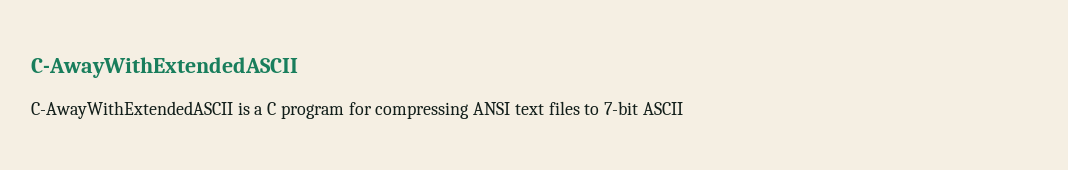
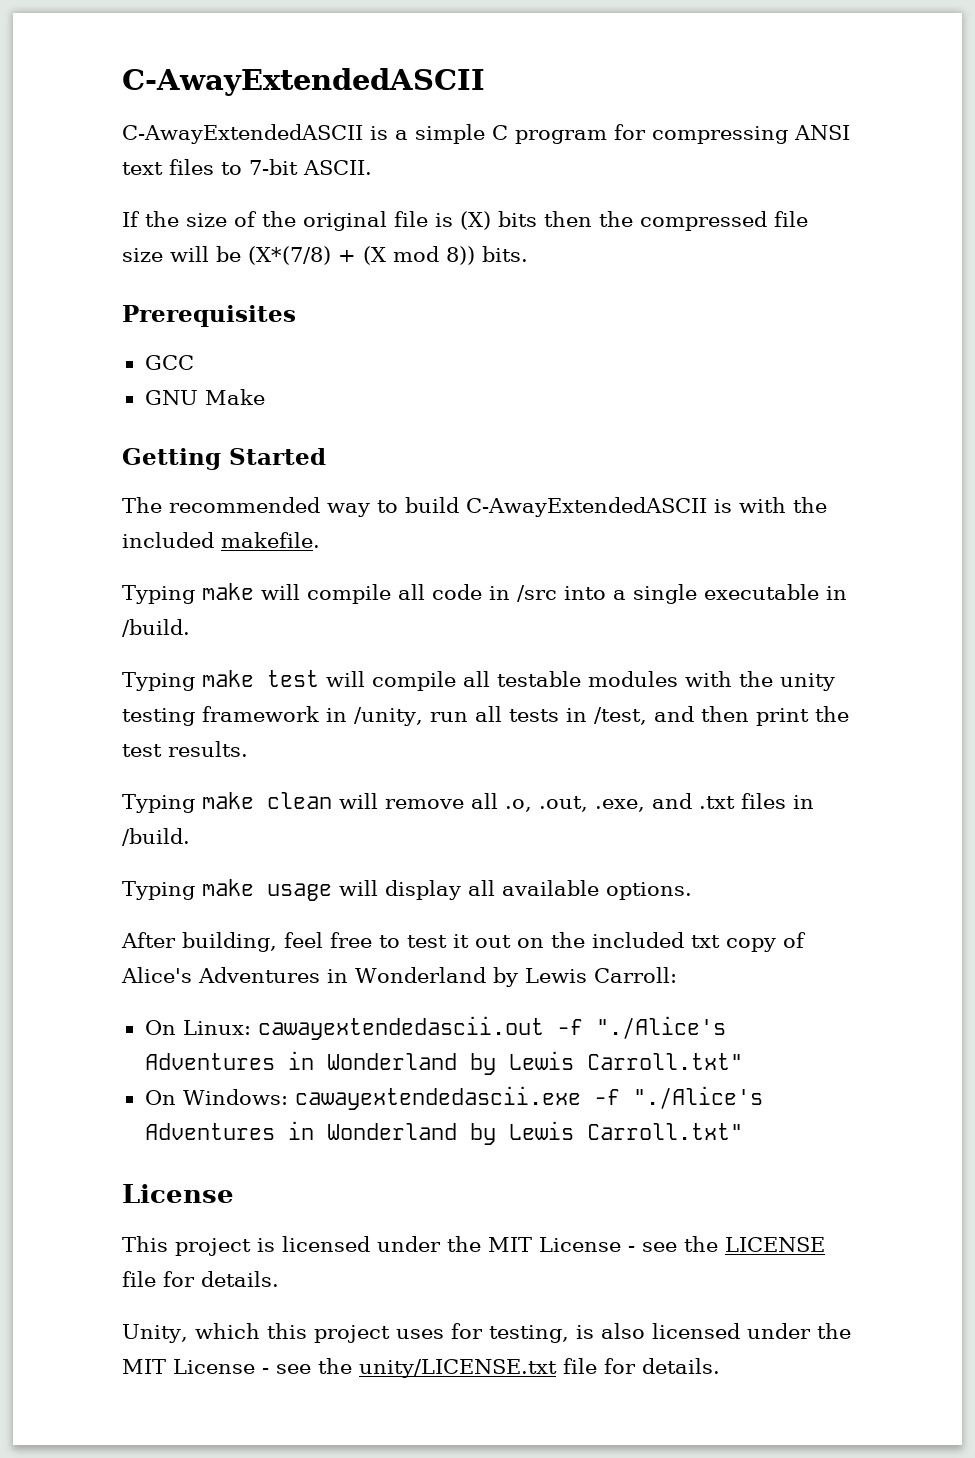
[31,57,298,78] [31,101,233,119] C-AwayWithExtendedASCII // C-AwayWithExtendedASCII -> [122,68,485,96] [122,124,363,144] C-AwayExtendedASCII // C-AwayExtendedASCII
(264, 110) none -> [414,124,485,144] simple
[642,102,683,115] ASCII -> [303,160,372,175] [122,211,808,231] [122,246,528,265] [122,305,296,327] [144,355,194,370] [144,389,265,405] [122,448,326,470] [122,497,827,517] [122,532,320,548] [122,583,847,604] [122,619,190,637] [122,670,835,691] [122,706,849,726] [122,741,248,757] [122,792,814,813] [122,828,190,846] [122,879,692,901] [121,932,806,952] [121,967,677,987] [144,1016,726,1040] [144,1051,743,1075] [144,1086,763,1110] [144,1121,743,1145] [122,1184,234,1203] [122,1236,825,1256] [122,1271,279,1287] [122,1323,851,1343] [122,1358,720,1378] ASCII. // If the size of the original file is (X) bits then the compressed file size will be (X*(7/8) + (X mod 8)) bits. // Prerequisites // GCC // GNU Make // Getting Started // The recommended way to build C-AwayExtendedASCII is with the included makefile. // Typing make will compile all code in /src into a single executable in /build. // Typing make test will compile all testable modules with the unity testing framework in /unity, run all tests in /test, and then print the test results. // Typing make clean will remove all .o, .out, .exe, and .txt files in /build. // Typing make usage will display all available options. // After building, feel free to test it out on the included txt copy of Alice's Adventures in Wonderland by Lewis Carroll: // On Linux: cawayextendedascii.out -f "./Alice's Adventures in Wonderland by Lewis Carroll.txt" // On Windows: cawayextendedascii.exe -f "./Alice's Adventures in Wonderland by Lewis Carroll.txt" // License // This project is licensed under the MIT License - see the LICENSE file for details. // Unity, which this project uses for testing, is also licensed under the MIT License - see the unity/LICENSE.txt file for details.

